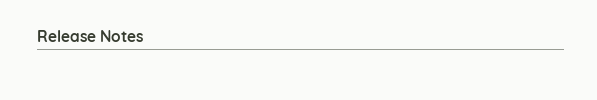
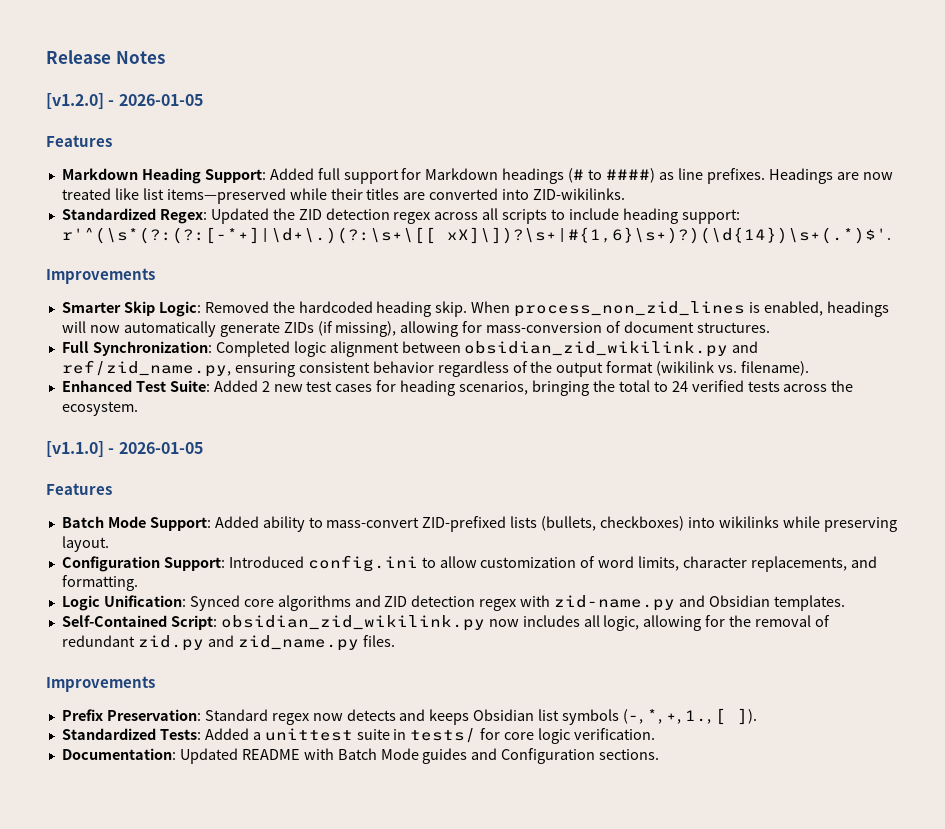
(144, 36) none -> [46,93,203,109] [46,135,112,147] [61,168,893,184] [61,188,626,204] [61,208,740,224] [61,227,891,244] [46,268,155,284] [61,301,889,317] [61,321,770,337] [61,341,759,357] [61,360,810,377] [61,380,854,396] [61,401,138,416] [46,441,203,457] [46,483,112,495] [61,516,897,532] [61,536,109,552] [61,555,877,572] [61,575,138,591] [61,595,845,611] [61,615,831,631] [61,635,395,651] [46,676,155,692] [61,708,757,725] [61,728,656,744] [61,748,660,764] // [v1.2.0] - 2026-01-05 // Features // Markdown Heading Support: Added full support for Markdown headings (# to ####) as line prefixes. Headings are now treated like list items—preserved while their titles are converted into ZID-wikilinks. // Standardized Regex: Updated the ZID detection regex across all scripts to include heading support: r'^(\s*(?:(?:[-*+]|\d+\.)(?:\s+\[[ xX]\])?\s+|#{1,6}\s+)?)(\d{14})\s+(.*)$'. // Improvements // Smarter Skip Logic: Removed the hardcoded heading skip. When process_non_zid_lines is enabled, headings will now automatically generate ZIDs (if missing), allowing for mass-conversion of document structures. // Full Synchronization: Completed logic alignment between obsidian_zid_wikilink.py and ref/zid_name.py, ensuring consistent behavior regardless of the output format (wikilink vs. filename). // Enhanced Test Suite: Added 2 new test cases for heading scenarios, bringing the total to 24 verified tests across the ecosystem. // [v1.1.0] - 2026-01-05 // Features // Batch Mode Support: Added ability to mass-convert ZID-prefixed lists (bullets, checkboxes) into wikilinks while preserving layout. // Configuration Support: Introduced config.ini to allow customization of word limits, character replacements, and formatting. // Logic Unification: Synced core algorithms and ZID detection regex with zid-name.py and Obsidian templates. // Self-Contained Script: obsidian_zid_wikilink.py now includes all logic, allowing for the removal of redundant zid.py and zid_name.py files. // Improvements // Prefix Preservation: Standard regex now detects and keeps Obsidian list symbols (-, *, +, 1., [ ]). // Standardized Tests: Added a unittest suite in tests/ for core logic verification. // Documentation: Updated README with Batch Mode guides and Configuration sections.

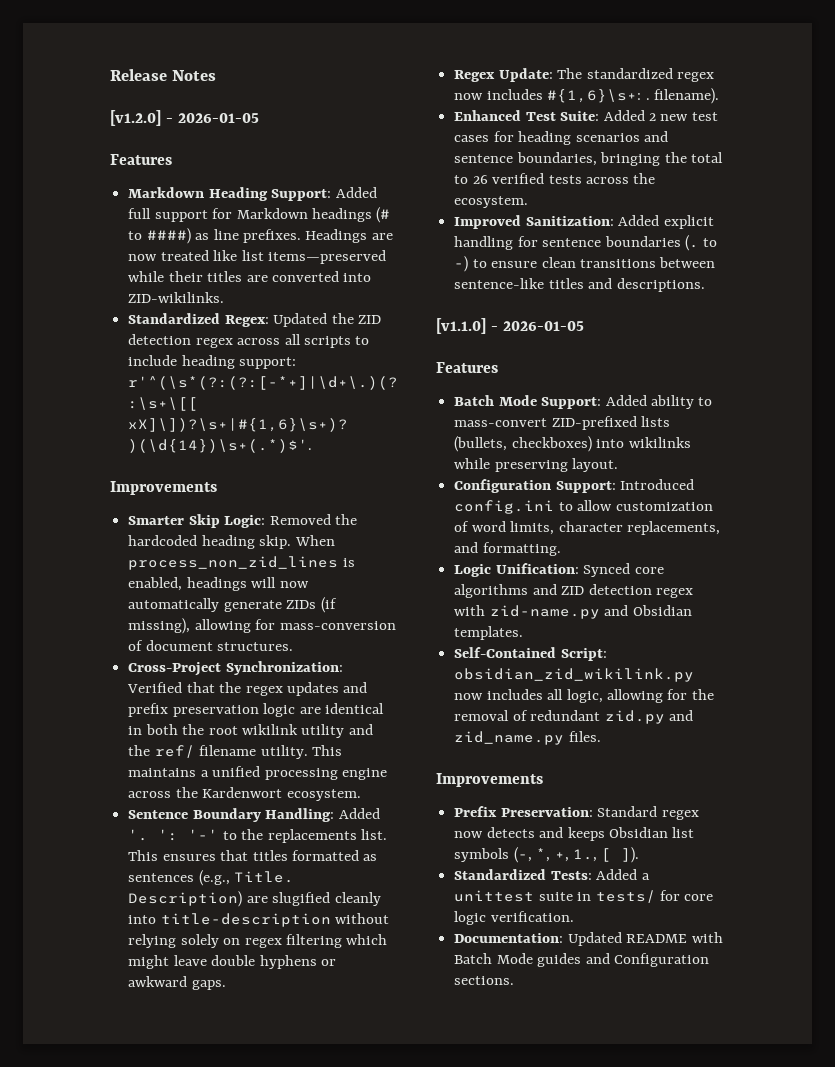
[61,341,759,357] [61,360,738,377] Full Synchronization: Completed logic alignment between obsidian_zid_wikilink.py and ref/zid_name.py, ensuring consistent behavior regardless of the output format (wikilink vs. -> [128,661,343,676] [127,682,368,696] [128,703,384,717] [128,724,373,738] [128,745,342,759] [128,766,387,780] [128,787,361,801] [128,808,380,822] [128,829,387,843] [128,850,378,861] [128,870,295,886] [128,891,381,907] [128,913,390,927] [128,934,388,948] [128,955,336,969] [128,976,226,990] [454,68,714,82] [454,89,650,103] Cross-Project Synchronization: Verified that the regex updates and prefix preservation logic are identical in both the root wikilink utility and the ref/ filename utility. This maintains a unified processing engine across the Kardenwort ecosystem. // Sentence Boundary Handling: Added '. ': '-' to the replacements list. This ensures that titles formatted as sentences (e.g., Title. Description) are slugified cleanly into title-description without relying solely on regex filtering which might leave double hyphens or awkward gaps. // Regex Update: The standardized regex now includes #{1,6}\s+: .
[459,381,529,395] scenarios, -> [575,131,668,142] [454,152,597,166] scenarios and sentence boundaries,
[671,381,688,392] 24 -> [472,175,488,184] 26
(138, 408) none -> [454,215,714,229] [454,235,718,251] [454,256,716,272] [454,278,705,292] // Improved Sanitization: Added explicit handling for sentence boundaries (. to -) to ensure clean transitions between sentence-like titles and descriptions.

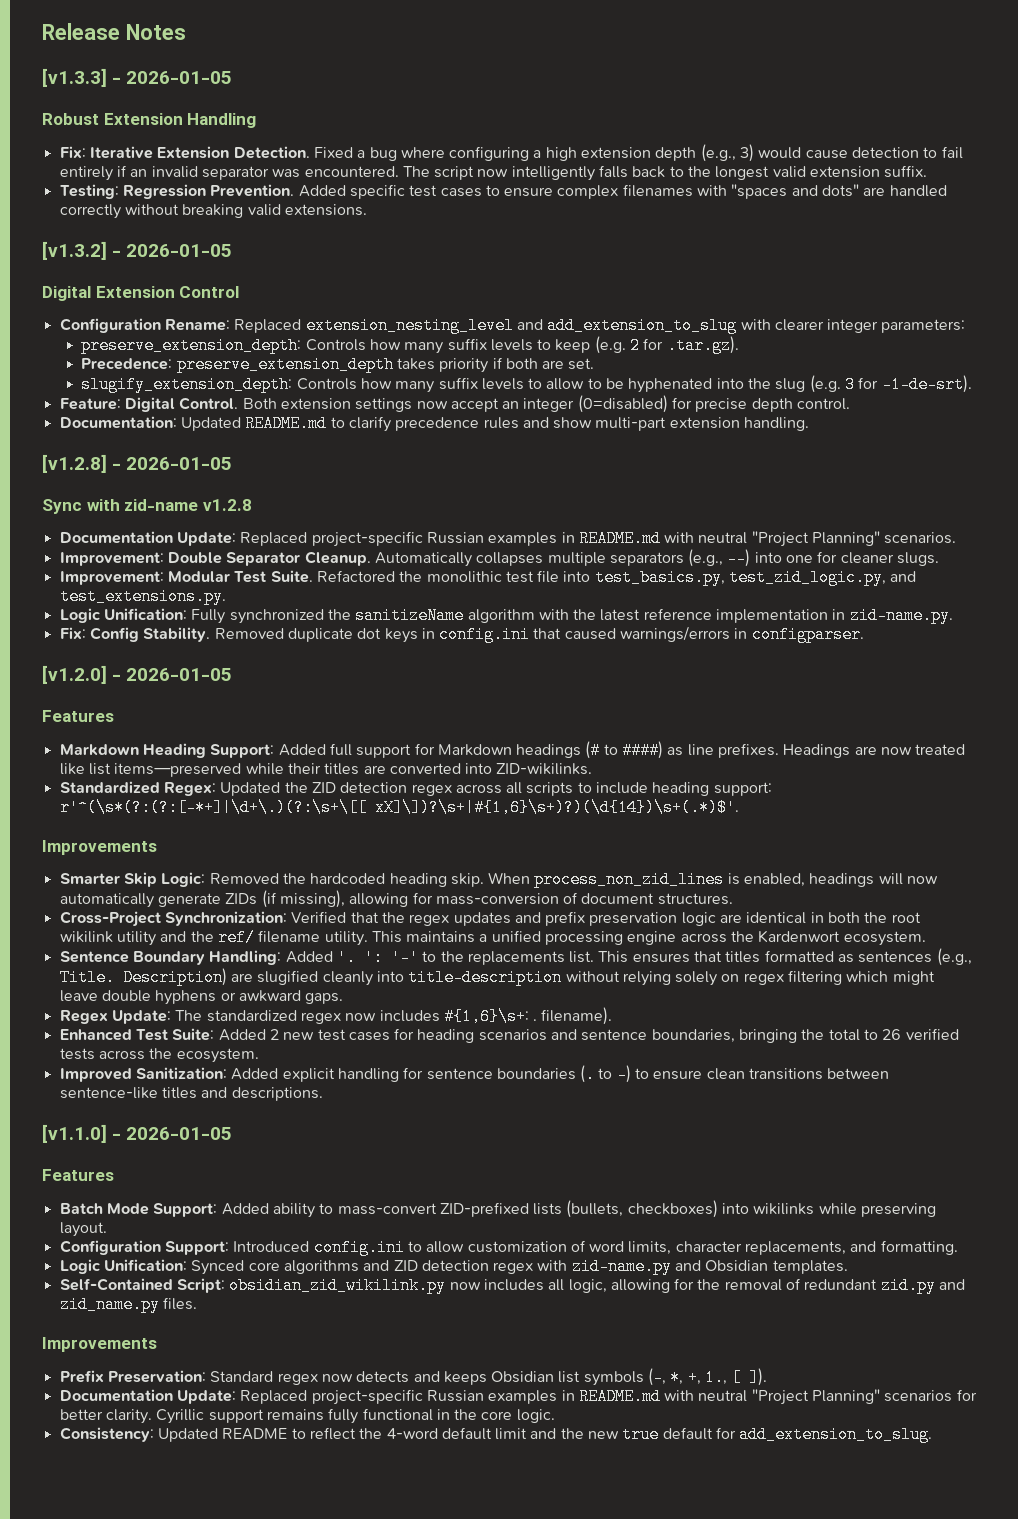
(217, 75) none -> [42,68,233,87] [42,113,257,128] [59,144,963,162] [59,165,928,181] [59,184,947,199] [59,204,367,219] [42,241,233,260] [42,286,240,301] [59,317,966,334] [81,336,739,354] [81,356,595,373] [81,375,972,393] [59,395,851,413] [59,415,810,432] [42,454,233,473] [42,499,252,514] [59,530,957,547] [59,549,940,567] [59,569,917,586] [59,588,226,605] [59,607,953,624] [59,626,864,643] // [v1.3.3] - 2026-01-05 // Robust Extension Handling // Fix: Iterative Extension Detection. Fixed a bug where configuring a high extension depth (e.g., 3) would cause detection to fail entirely if an invalid separator was encountered. The script now intelligently falls back to the longest valid extension suffix. // Testing: Regression Prevention. Added specific test cases to ensure complex filenames with "spaces and dots" are handled correctly without breaking valid extensions. // [v1.3.2] - 2026-01-05 // Digital Extension Control // Configuration Rename: Replaced extension_nesting_level and add_extension_to_slug with clearer integer parameters: // preserve_extension_depth: Controls how many suffix levels to keep (e.g. 2 for .tar.gz). // Precedence: preserve_extension_depth takes priority if both are set. // slugify_extension_depth: Controls how many suffix levels to allow to be hyphenated into the slug (e.g. 3 for -1-de-srt). // Feature: Digital Control. Both extension settings now accept an integer (0=disabled) for precise depth control. // Documentation: Updated README.md to clarify precedence rules and show multi-part extension handling. // [v1.2.8] - 2026-01-05 // Sync with zid-name v1.2.8 // Documentation Update: Replaced project-specific Russian examples in README.md with neutral "Project Planning" scenarios. // Improvement: Double Separator Cleanup. Automatically collapses multiple separators (e.g., --) into one for cleaner slugs. // Improvement: Modular Test Suite. Refactored the monolithic test file into test_basics.py, test_zid_logic.py, and test_extensions.py. // Logic Unification: Fully synchronized the sanitizeName algorithm with the latest reference implementation in zid-name.py. // Fix: Config Stability. Removed duplicate dot keys in config.ini that caused warnings/errors in configparser.
[454,869,650,880] [454,890,714,903] [454,911,574,925] [454,932,723,946] [454,953,709,967] [454,976,515,985] Standardized Tests: Added a unittest suite in tests/ for core logic verification. // Documentation: Updated README with Batch Mode guides and Configuration sections. -> [59,1388,977,1405] [59,1408,555,1424] [59,1426,933,1443] Documentation Update: Replaced project-specific Russian examples in README.md with neutral "Project Planning" scenarios for better clarity. Cyrillic support remains fully functional in the core logic. // Consistency: Updated README to reflect the 4-word default limit and the new true default for add_extension_to_slug.

